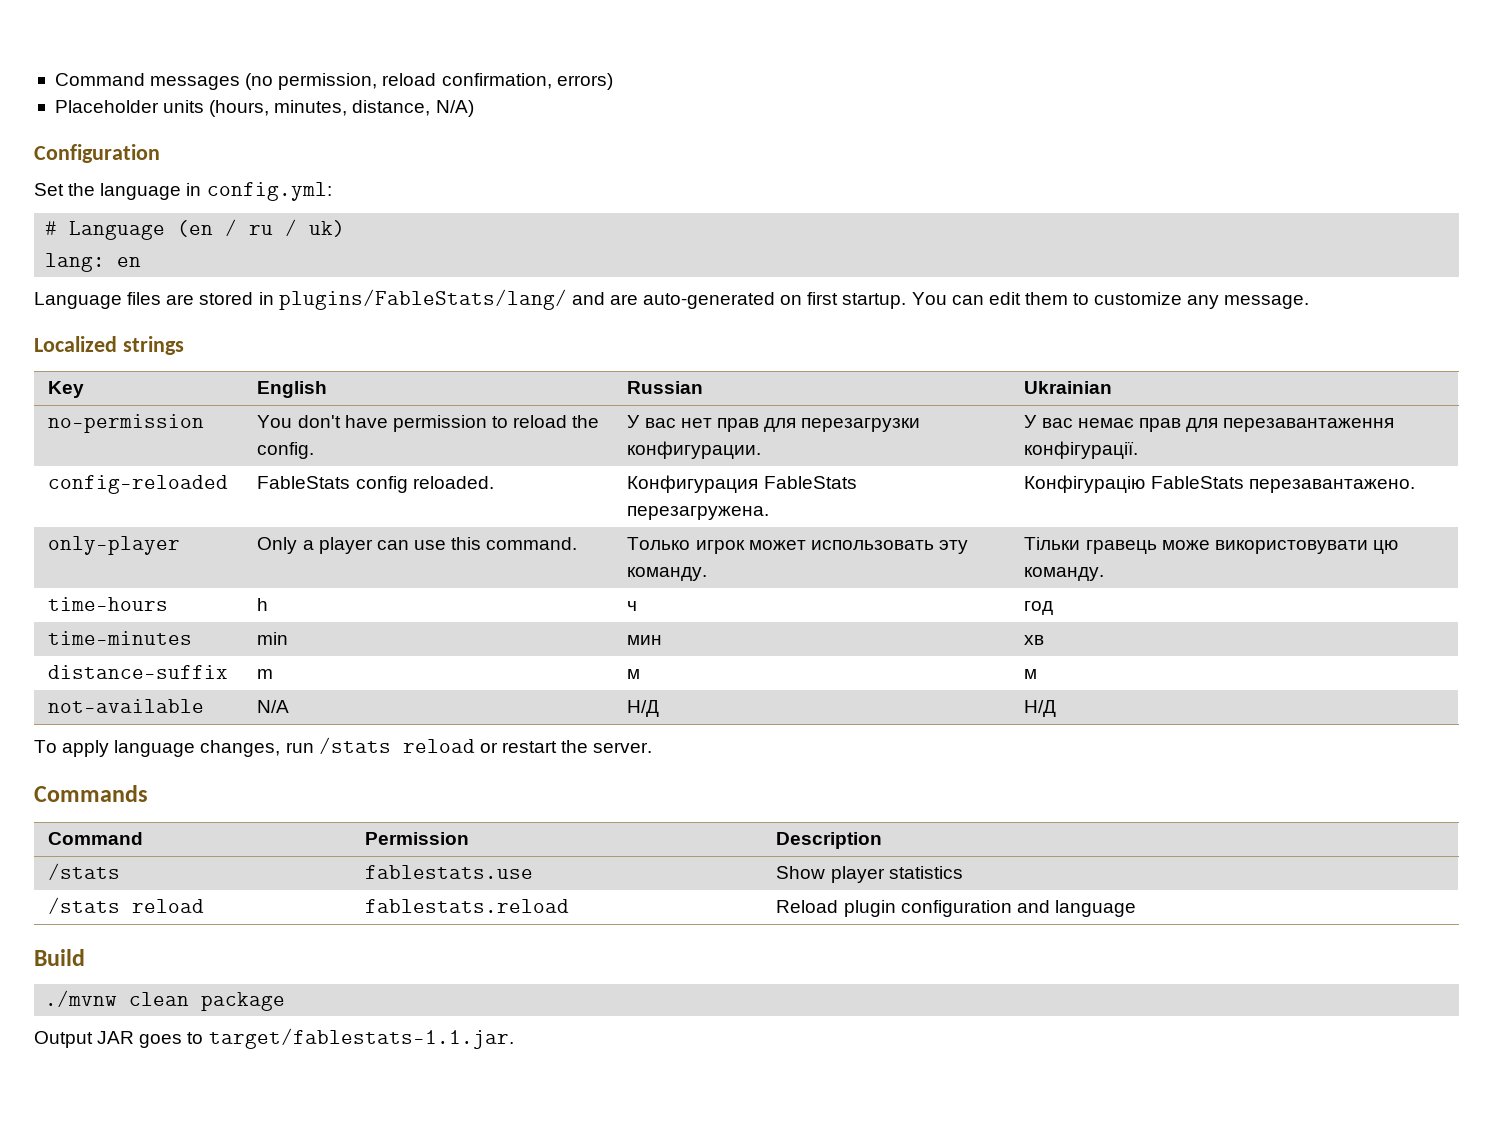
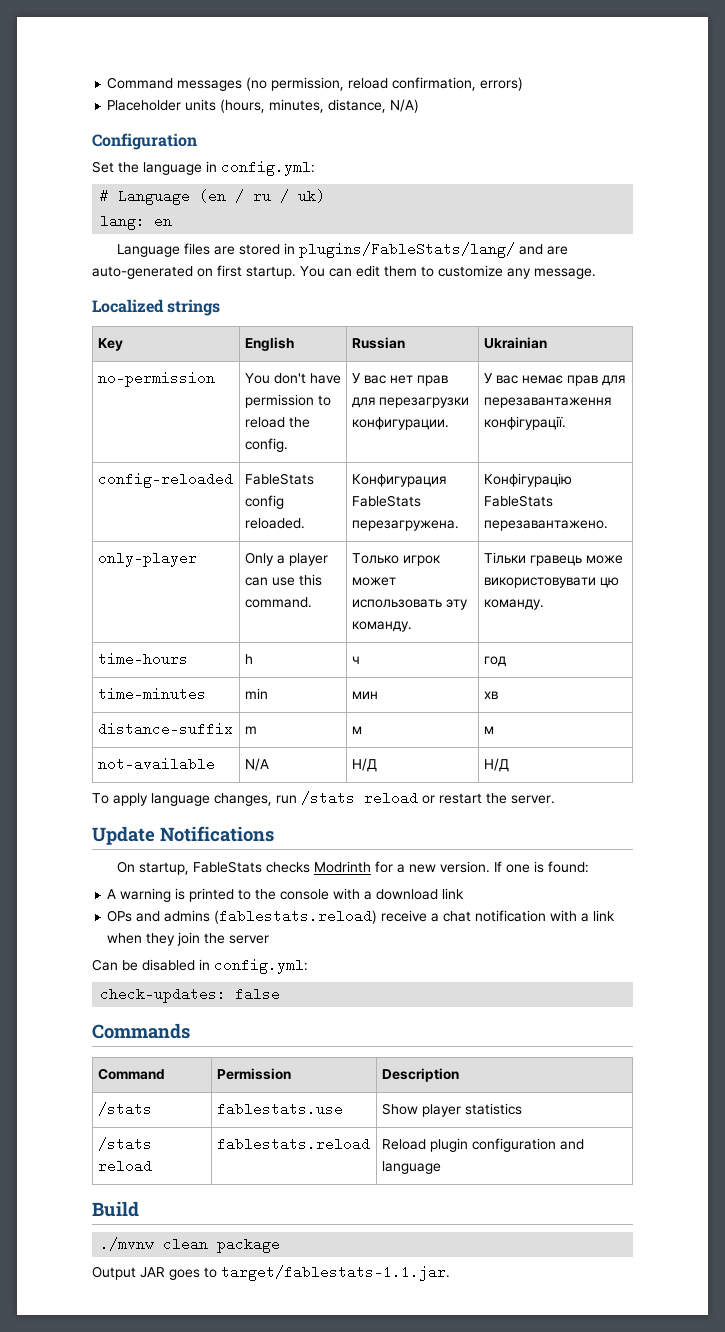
(653, 747) none -> [92,826,274,845] [116,861,589,875] [107,888,465,902] [107,909,616,924] [107,932,270,946] [92,958,308,974] [100,987,281,1003] // Update Notifications // On startup, FableStats checks Modrinth for a new version. If one is found: // A warning is printed to the console with a download link // OPs and admins (fablestats.reload) receive a chat notification with a link when they join the server // Can be disabled in config.yml: // check-updates: false

